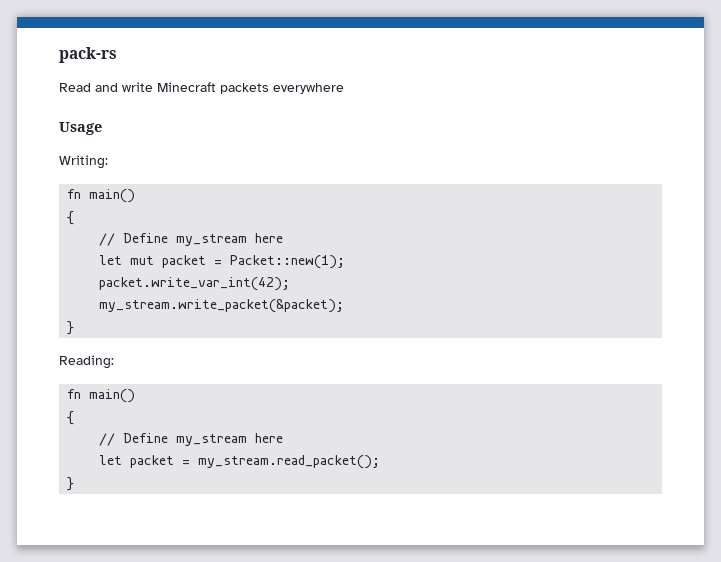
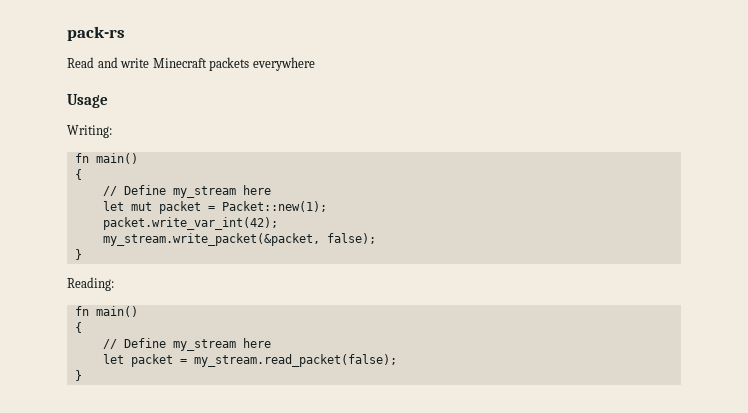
[99,299,345,313] my_stream.write_packet(&packet); -> [102,233,376,246] my_stream.write_packet(&packet, false);
[198,455,381,469] my_stream.read_packet(); -> [193,354,397,367] my_stream.read_packet(false);

